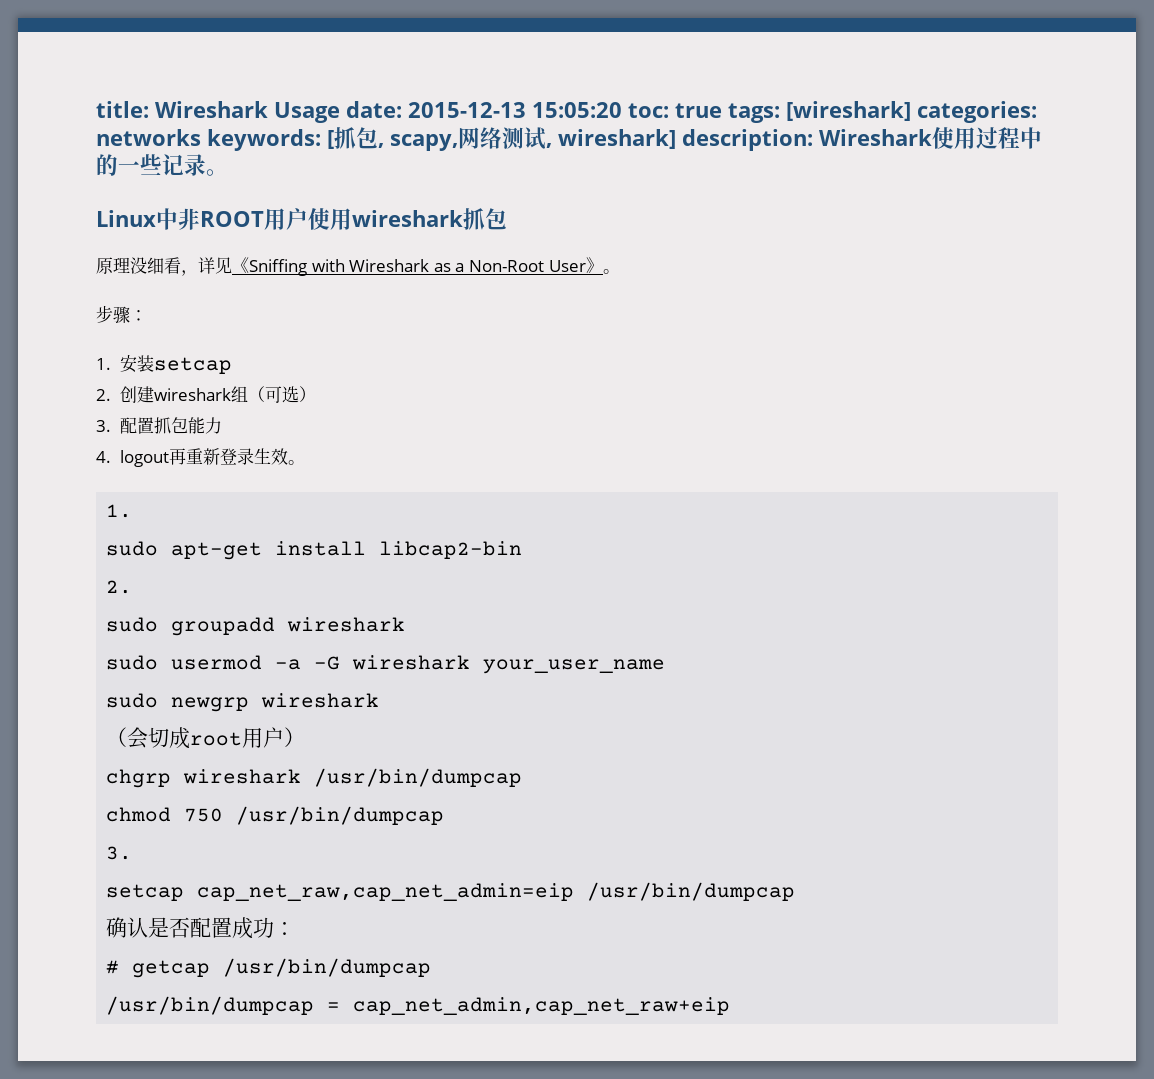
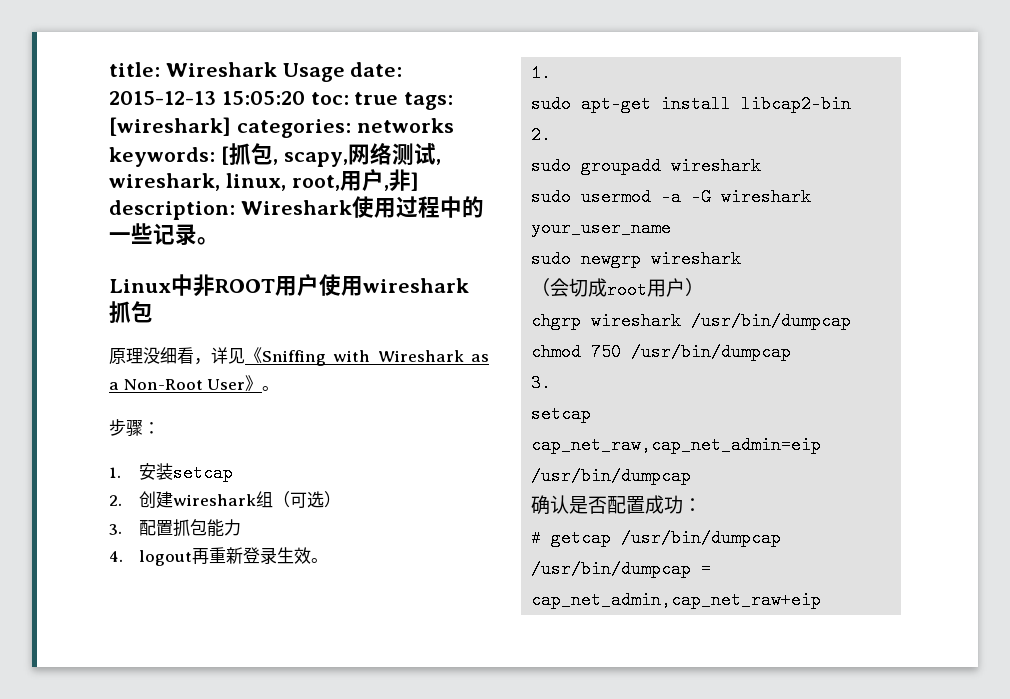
[557,129,676,149] wireshark] -> [109,169,419,192] wireshark, linux, root,用户,非]

